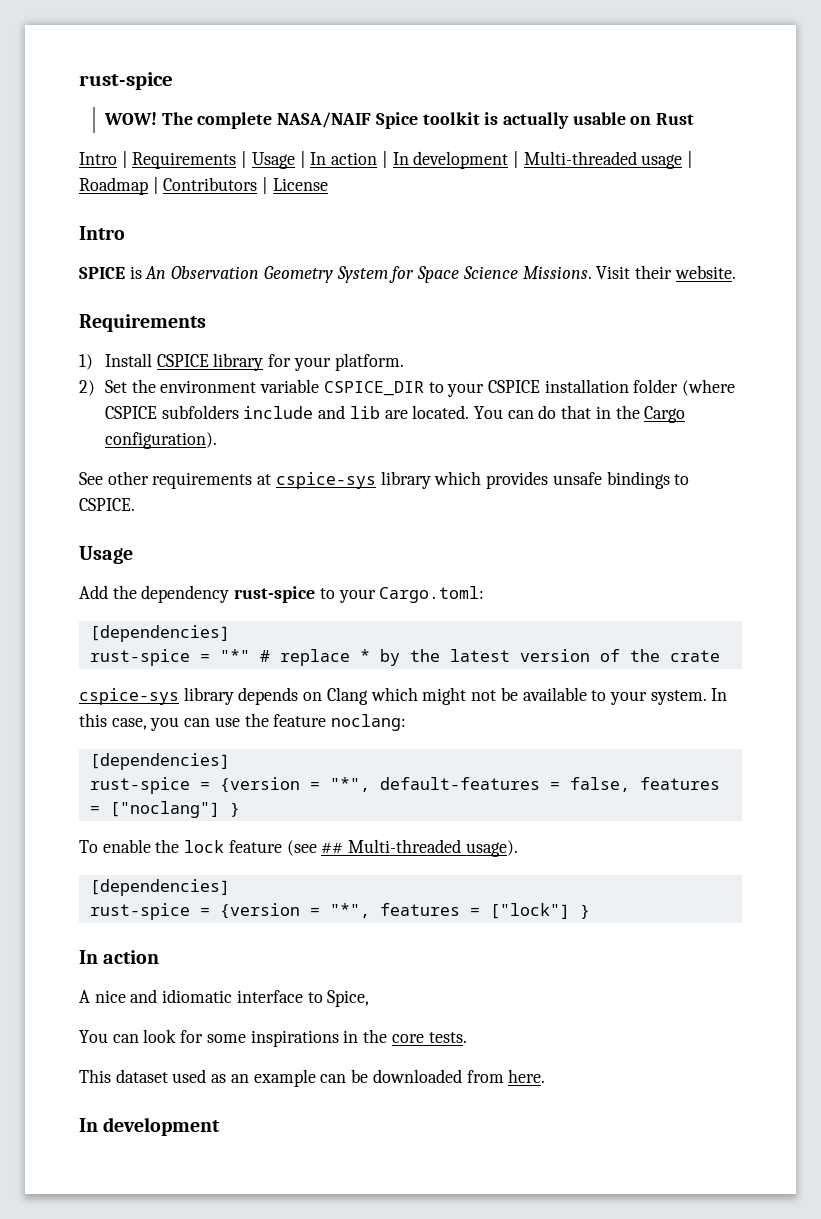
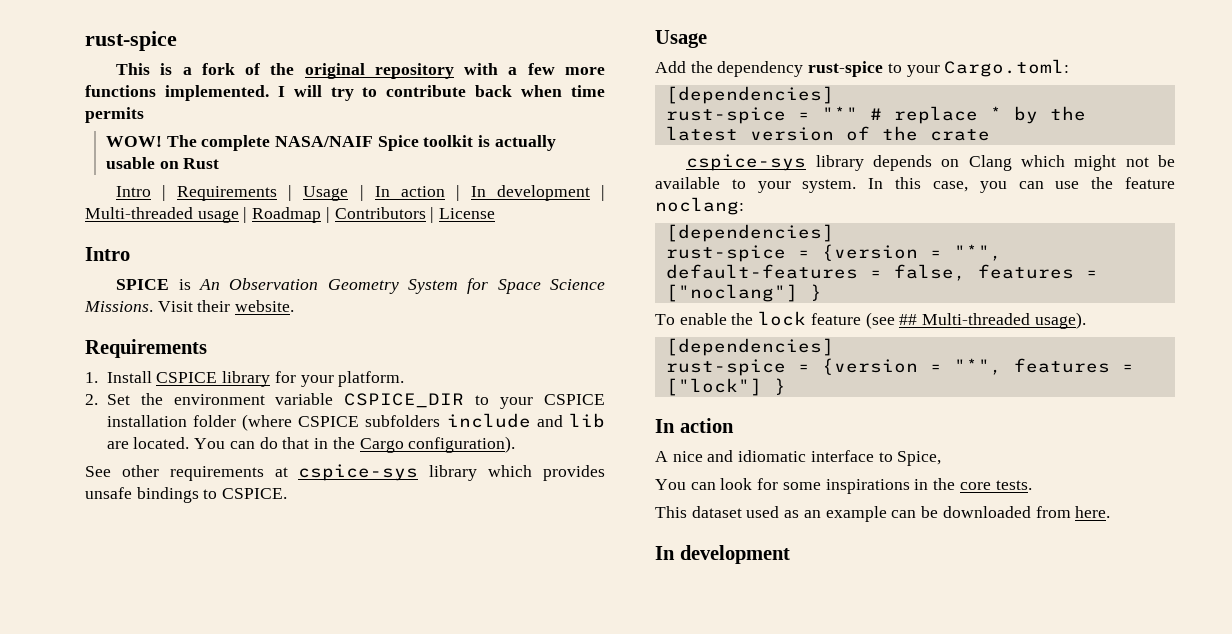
[79,72,173,90] rust-spice -> [85,31,177,51] [116,63,605,79] [85,85,606,101] [85,107,144,123] rust-spice // This is a fork of the original repository with a few more functions implemented. I will try to contribute back when time permits
[79,354,93,370] 1) -> [85,372,98,383] 1.
[79,380,95,396] 2) -> [85,394,98,405] 2.

